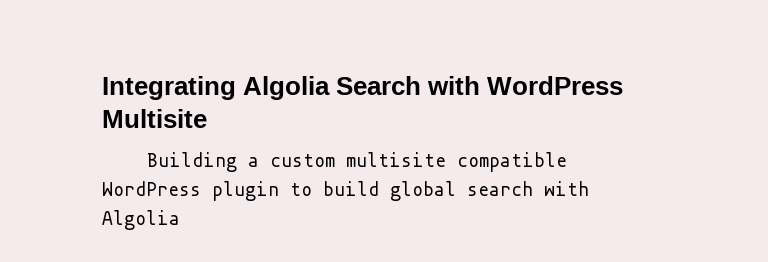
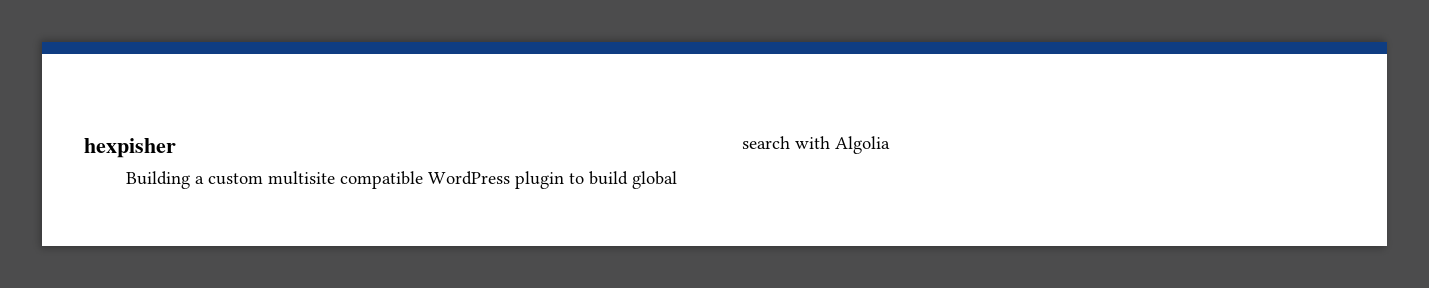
[102,76,624,100] [102,109,207,128] Integrating Algolia Search with WordPress Multisite -> [84,138,176,158] hexpisher

